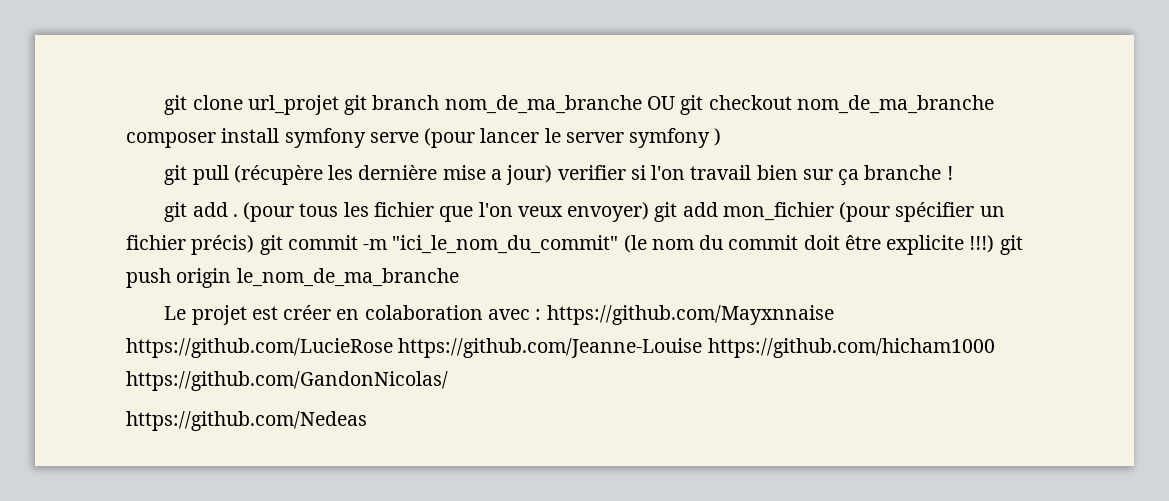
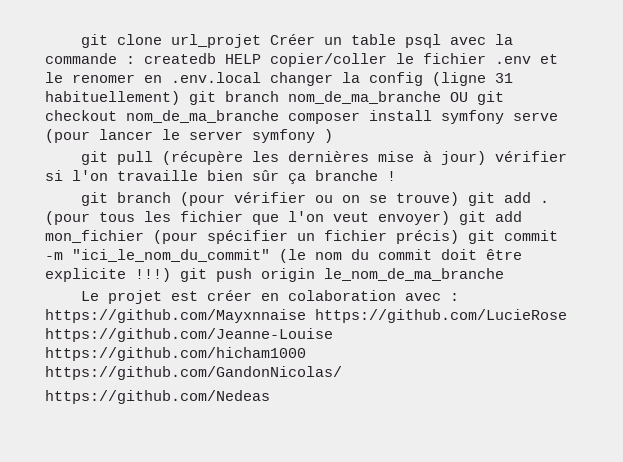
(339, 105) none -> [270,34,514,48] [45,53,558,67] [45,72,513,86] [45,91,180,105] Créer un table psql avec la commande : createdb HELP copier/coller le fichier .env et le renomer en .env.local changer la config (ligne 31 habituellement)
[358,165,953,186] dernière mise a jour) verifier si l'on travail bien sur ça branche ! // -> [288,151,568,165] [45,170,396,184] [81,192,460,206] dernières mise à jour) vérifier si l'on travaille bien sûr ça branche ! // git branch (pour vérifier ou on se trouve)
[517,206,563,217] veux -> [333,212,369,222] veut

